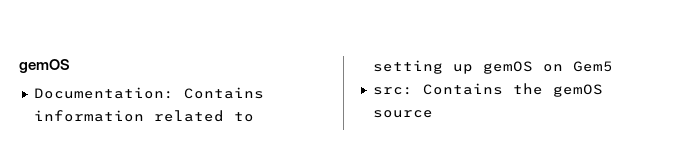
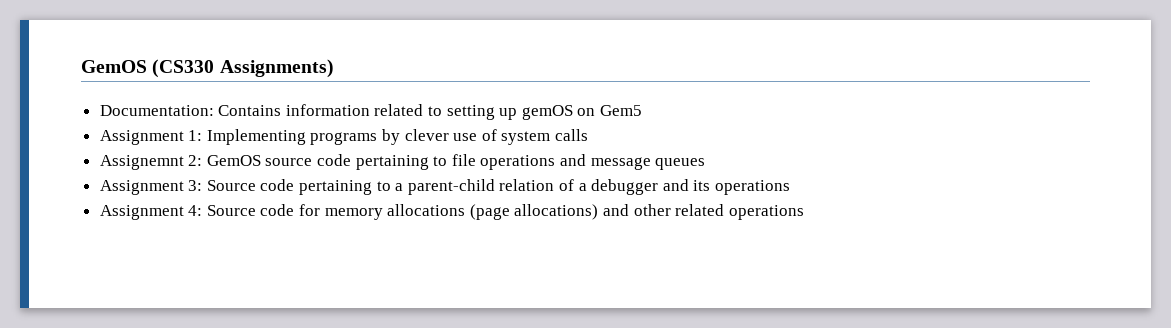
[19,59,70,73] gemOS -> [81,59,334,78] GemOS (CS330 Assignments)
[372,83,603,97] [372,110,433,118] src: Contains the gemOS source -> [99,129,589,145] [99,154,706,170] [99,179,790,195] [99,204,804,220] Assignment 1: Implementing programs by clever use of system calls // Assignemnt 2: GemOS source code pertaining to file operations and message queues // Assignment 3: Source code pertaining to a parent-child relation of a debugger and its operations // Assignment 4: Source code for memory allocations (page allocations) and other related operations

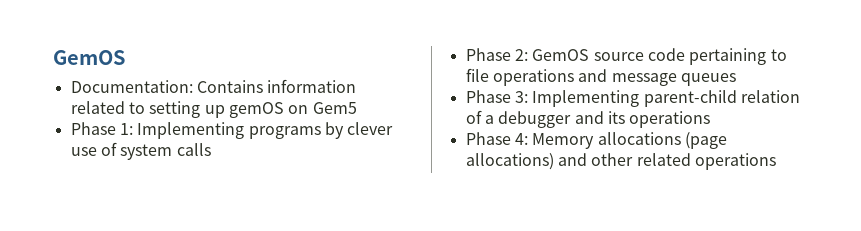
[81,59,334,78] GemOS (CS330 Assignments) -> [53,50,125,65] GemOS
[99,130,184,145] Assignment -> [70,122,116,135] Phase
[99,155,184,170] Assignemnt -> [465,48,511,61] Phase
[99,179,404,195] Assignment 3: Source code pertaining to a -> [465,90,640,107] Phase 3: Implementing
[99,204,383,220] Assignment 4: Source code for memory -> [465,132,595,149] Phase 4: Memory

